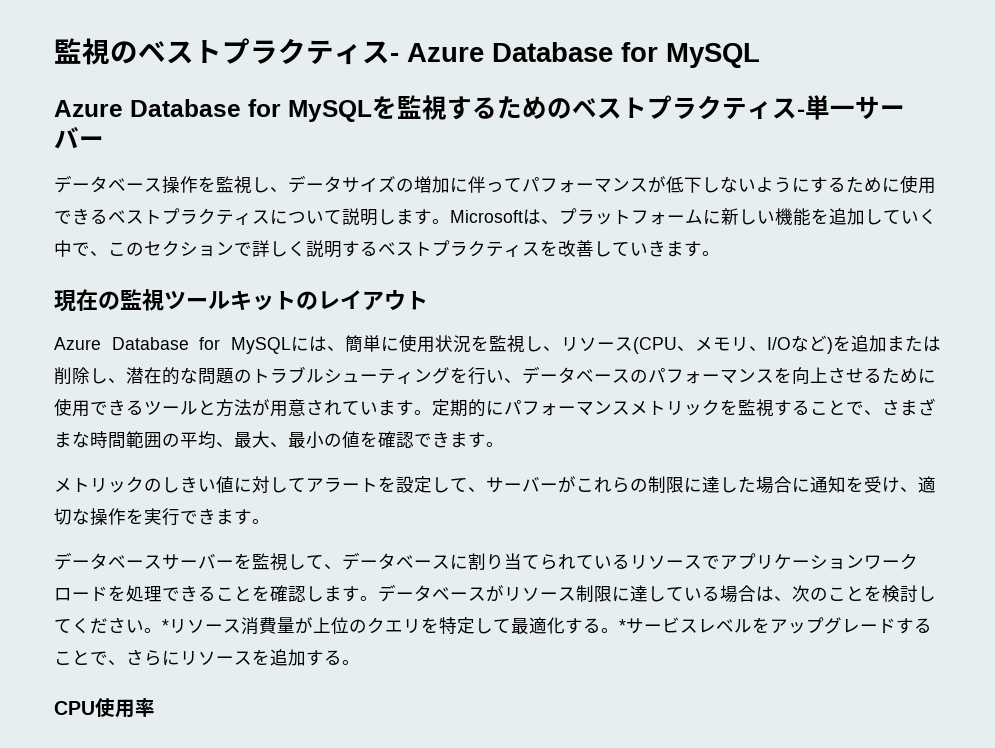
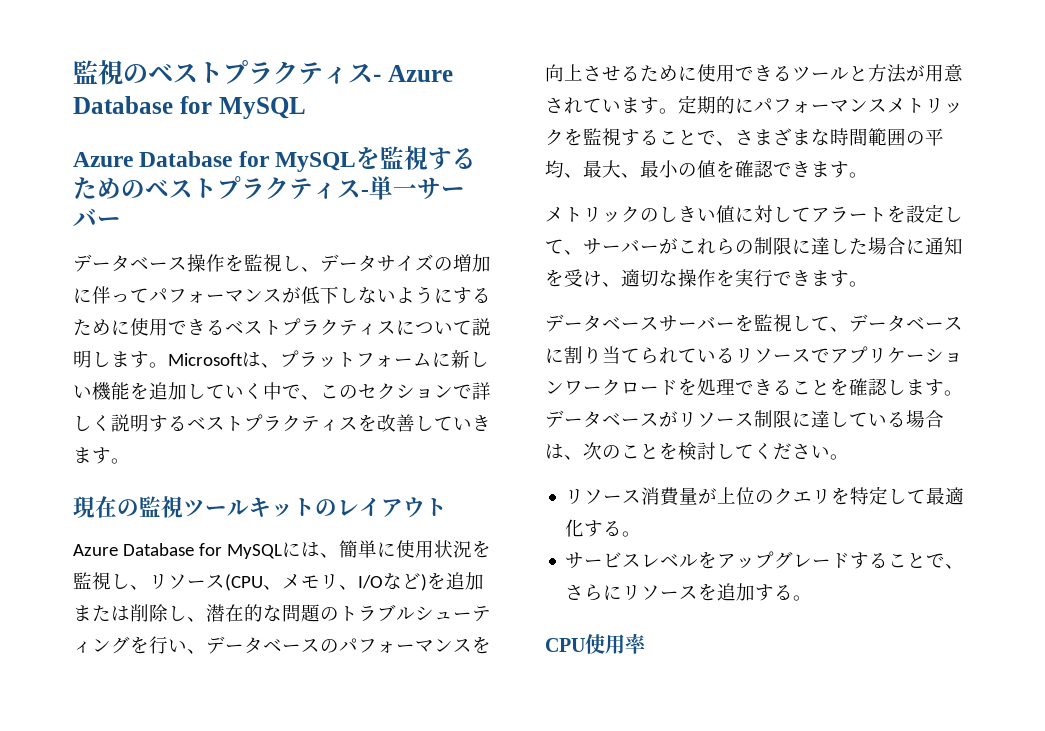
[162,619,169,632] * -> (849, 457) //
[619,619,626,632] * -> (642, 534) //

